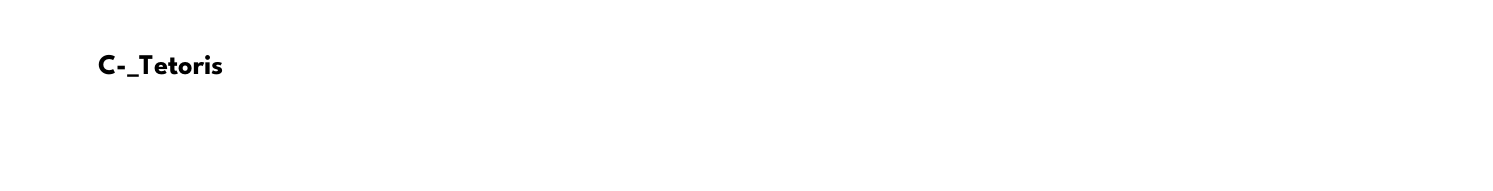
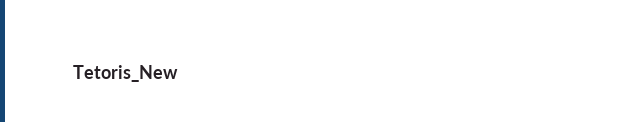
[98,54,223,77] C-_Tetoris -> [73,65,178,82] Tetoris_New

